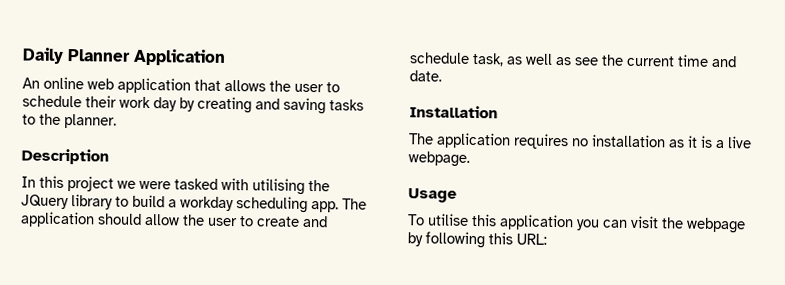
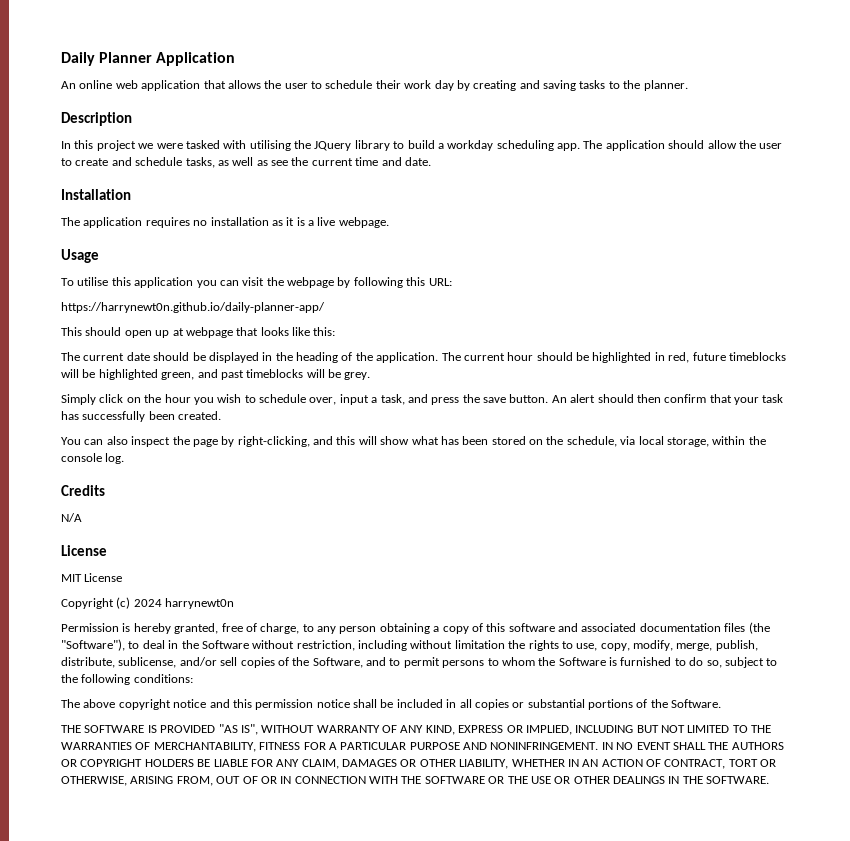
[472,52,504,67] task, -> [185,157,215,168] tasks,
(547, 239) none -> [61,302,325,313] [61,327,336,338] [61,352,786,363] [61,369,371,380] [61,394,784,405] [61,411,222,422] [61,436,766,447] [61,453,125,464] [61,485,105,496] [61,513,82,522] [61,545,107,556] [61,573,123,582] [61,597,235,609] [61,622,770,634] [61,639,758,651] [61,657,778,668] [61,674,193,685] [61,699,722,710] [61,724,772,735] [61,742,784,752] [61,759,777,769] [61,776,770,786] // https://harrynewt0n.github.io/daily-planner-app/ // This should open up at webpage that looks like this: // The current date should be displayed in the heading of the application. The current hour should be highlighted in red, future timeblocks will be highlighted green, and past timeblocks will be grey. // Simply click on the hour you wish to schedule over, input a task, and press the save button. An alert should then confirm that your task has successfully been created. // You can also inspect the page by right-clicking, and this will show what has been stored on the schedule, via local storage, within the console log. // Credits // N/A // License // MIT License // Copyright (c) 2024 harrynewt0n // Permission is hereby granted, free of charge, to any person obtaining a copy of this software and associated documentation files (the "Software"), to deal in the Software without restriction, including without limitation the rights to use, copy, modify, merge, publish, distribute, sublicense, and/or sell copies of the Software, and to permit persons to whom the Software is furnished to do so, subject to the following conditions: // The above copyright notice and this permission notice shall be included in all copies or substantial portions of the Software. // THE SOFTWARE IS PROVIDED "AS IS", WITHOUT WARRANTY OF ANY KIND, EXPRESS OR IMPLIED, INCLUDING BUT NOT LIMITED TO THE WARRANTIES OF MERCHANTABILITY, FITNESS FOR A PARTICULAR PURPOSE AND NONINFRINGEMENT. IN NO EVENT SHALL THE AUTHORS OR COPYRIGHT HOLDERS BE LIABLE FOR ANY CLAIM, DAMAGES OR OTHER LIABILITY, WHETHER IN AN ACTION OF CONTRACT, TORT OR OTHERWISE, ARISING FROM, OUT OF OR IN CONNECTION WITH THE SOFTWARE OR THE USE OR OTHER DEALINGS IN THE SOFTWARE.

